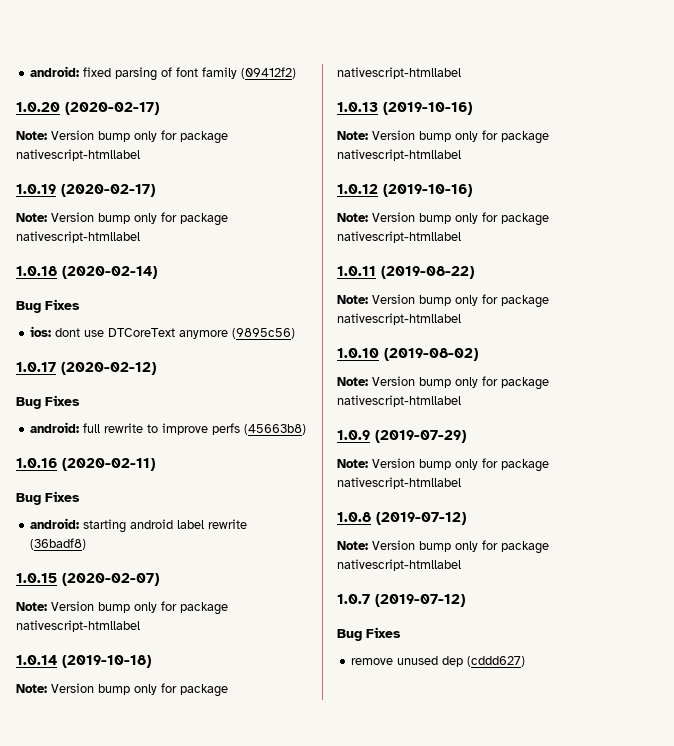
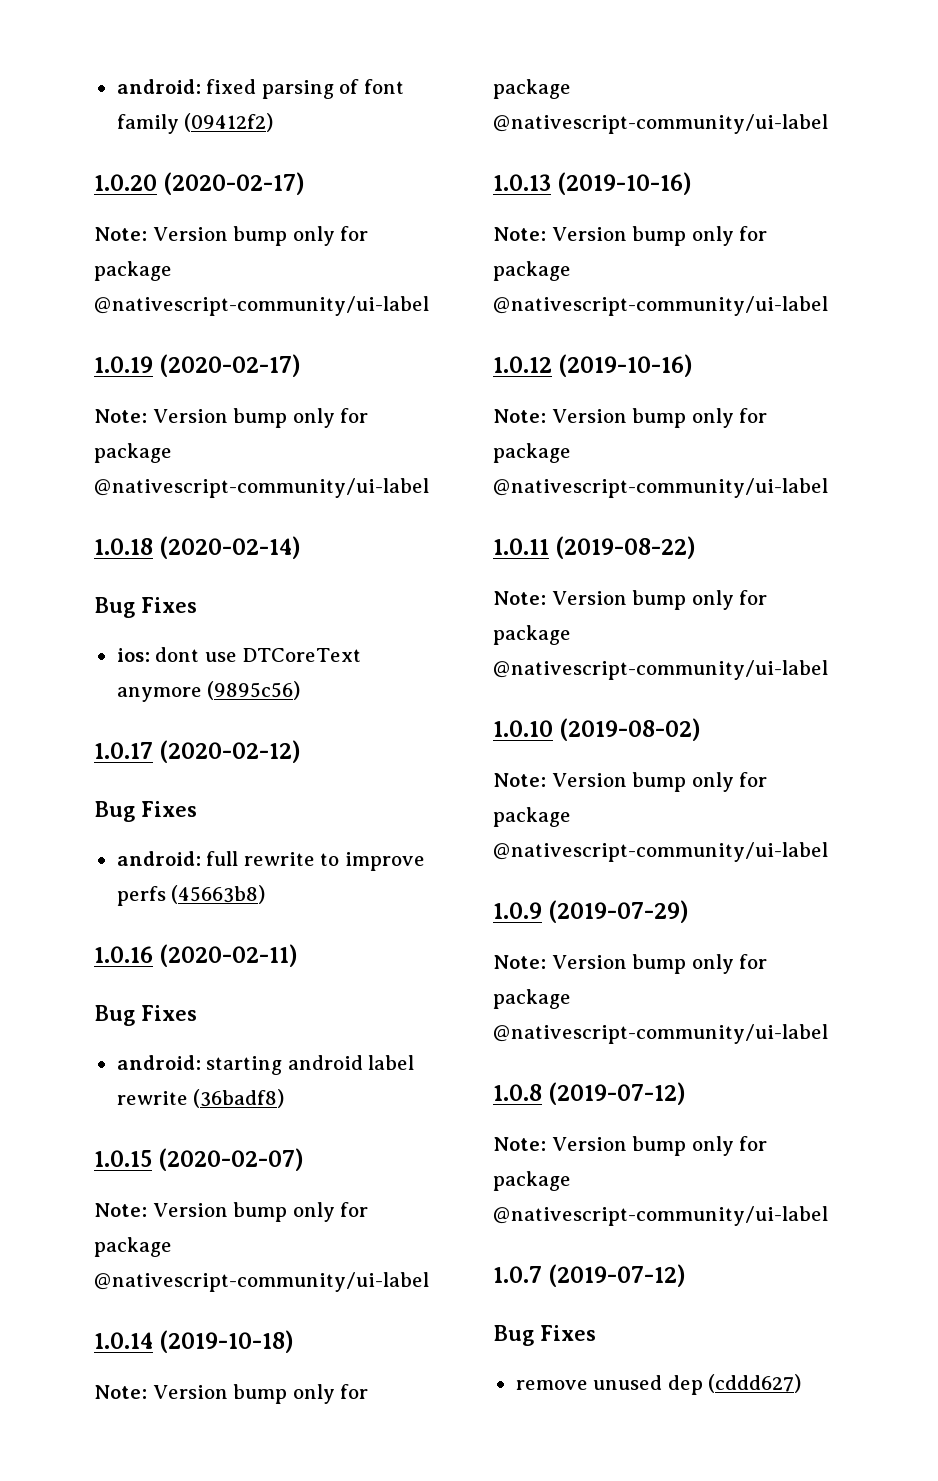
[16,149,140,161] nativescript-htmllabel -> [94,296,429,316] @nativescript-community/ui-label
[16,231,140,243] nativescript-htmllabel -> [94,478,429,498] @nativescript-community/ui-label
[16,620,140,632] nativescript-htmllabel -> [94,1272,429,1292] @nativescript-community/ui-label
[337,67,461,79] nativescript-htmllabel -> [493,114,828,134] @nativescript-community/ui-label
[337,149,461,161] nativescript-htmllabel -> [493,296,828,316] @nativescript-community/ui-label
[337,231,461,243] nativescript-htmllabel -> [493,478,828,498] @nativescript-community/ui-label
[337,313,461,325] nativescript-htmllabel -> [493,660,828,680] @nativescript-community/ui-label
[337,395,461,407] nativescript-htmllabel -> [493,842,828,862] @nativescript-community/ui-label
[337,477,461,489] nativescript-htmllabel -> [493,1024,828,1044] @nativescript-community/ui-label
[337,559,461,571] nativescript-htmllabel -> [493,1206,828,1226] @nativescript-community/ui-label

